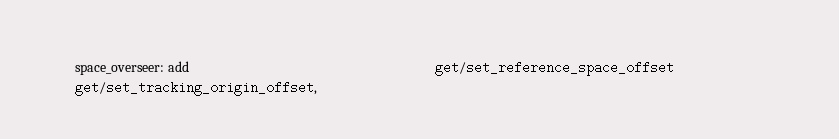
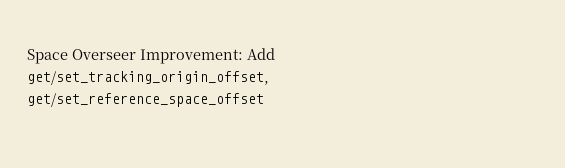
[75,61,189,75] space_overseer: add -> [27,48,275,64] Space Overseer Improvement: Add

